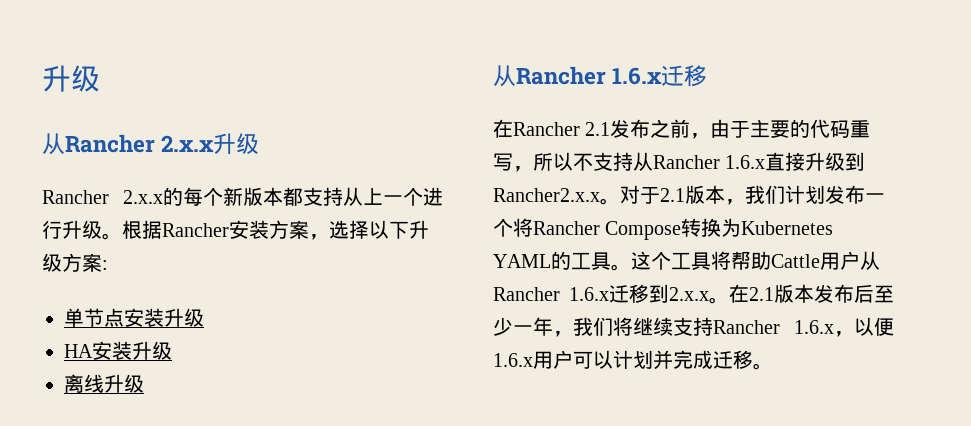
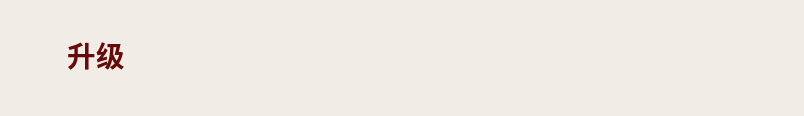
[42,65,100,92] [42,133,260,155] [42,187,443,206] [42,220,429,240] [42,253,108,272] [64,308,204,327] [64,341,172,360] [64,374,144,393] [493,65,708,87] [493,119,871,139] [493,152,866,172] [493,185,885,205] [493,218,834,240] [493,251,880,271] [493,284,894,304] [493,317,894,337] [493,350,773,370] 升级 // 从Rancher 2.x.x升级 // Rancher 2.x.x的每个新版本都支持从上一个进行升级。根据Rancher安装方案，选择以下升级方案: // 单节点安装升级 // HA安装升级 // 离线升级 // 从Rancher 1.6.x迁移 // 在Rancher 2.1发布之前，由于主要的代码重写，所以不支持从Rancher 1.6.x直接升级到Rancher2.x.x。对于2.1版本，我们计划发布一个将Rancher Compose转换为Kubernetes YAML的工具。这个工具将帮助Cattle用户从Rancher 1.6.x迁移到2.x.x。在2.1版本发布后至少一年，我们将继续支持Rancher 1.6.x，以便1.6.x用户可以计划并完成迁移。 -> [67,42,125,70] 升级

